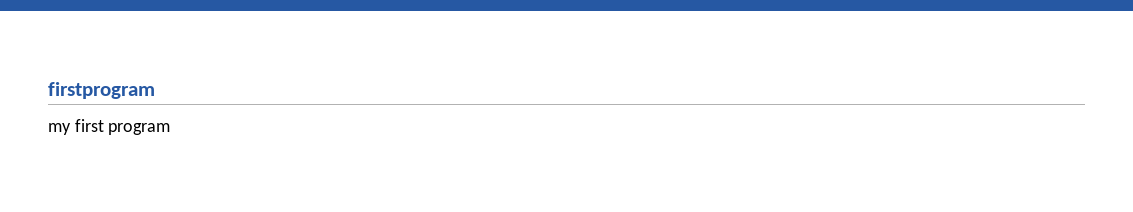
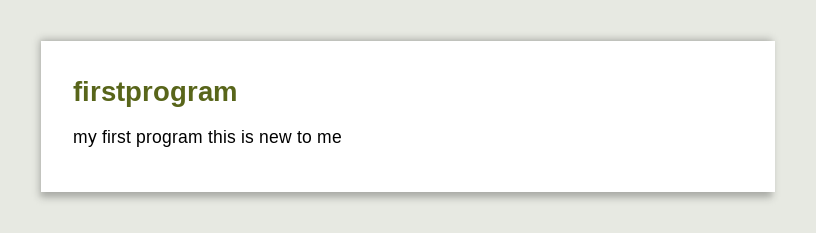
(171, 129) none -> [208,130,342,143] this is new to me

